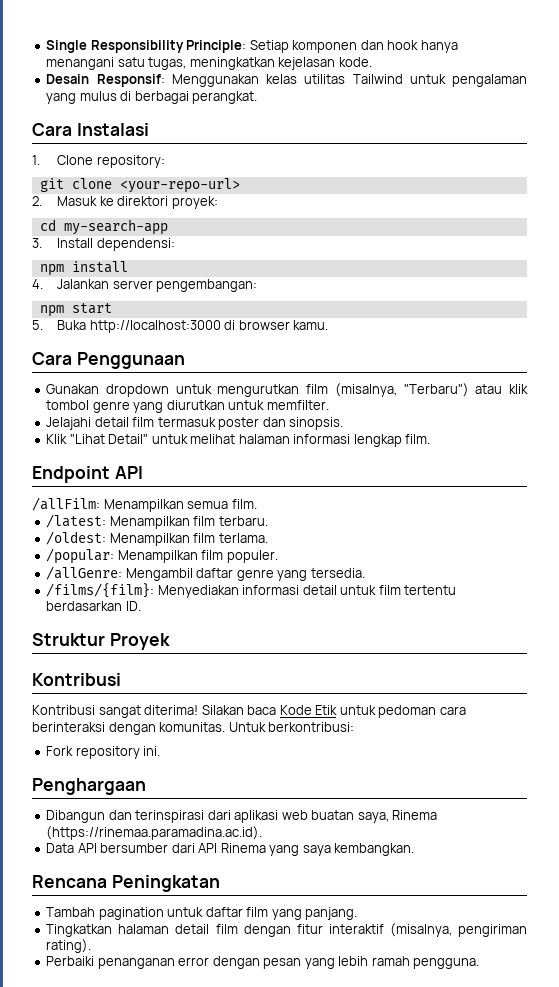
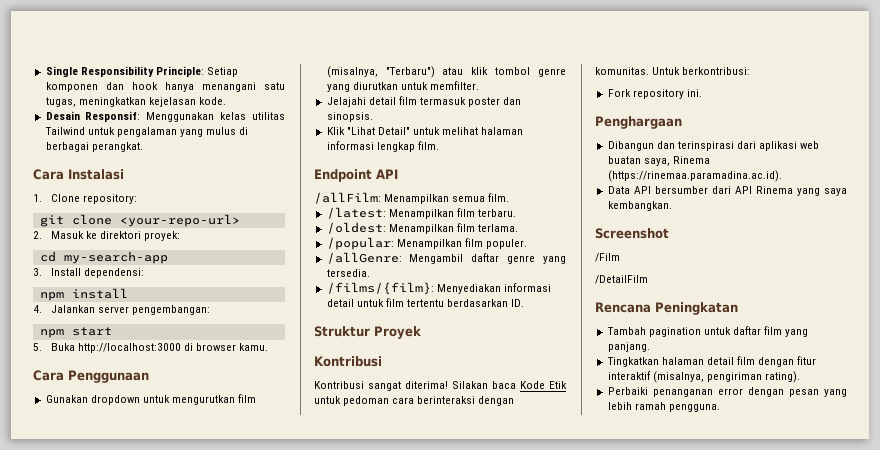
(415, 849) none -> [595,228,669,239] [595,253,620,262] [595,275,648,284] // Screenshot // /Film // /DetailFilm

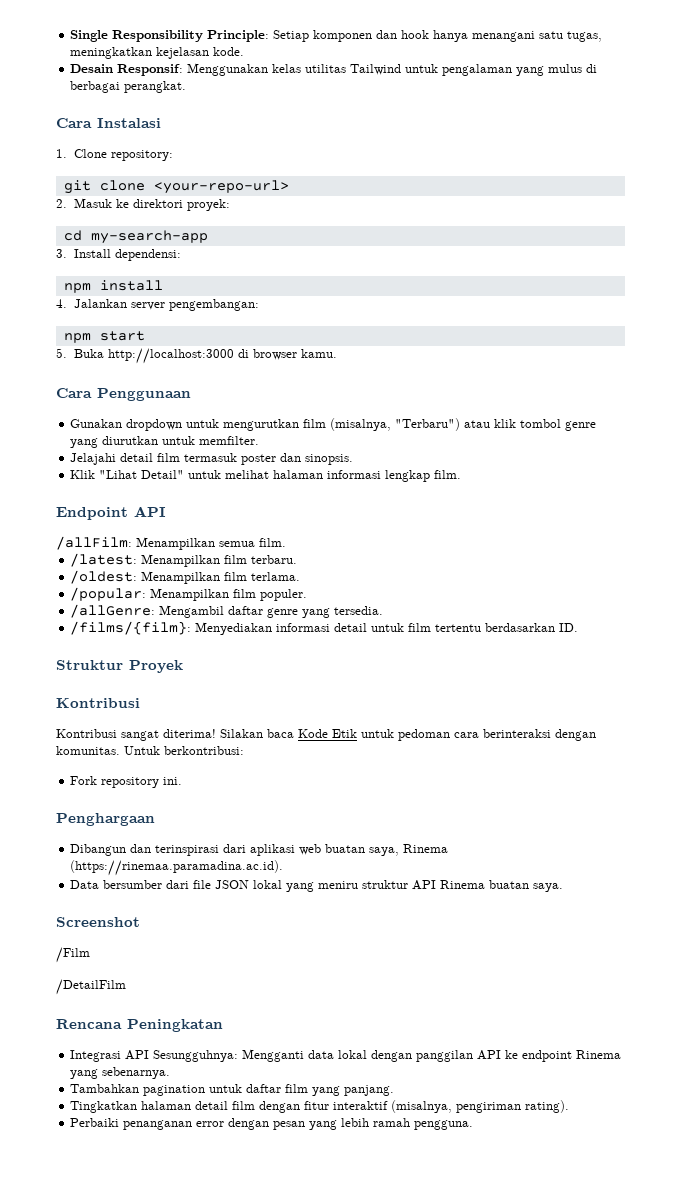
[633,186,651,194] API -> (100, 884) none
[734,186,847,196] [607,201,672,211] API Rinema yang saya kembangkan. -> [193,880,564,892] file JSON lokal yang meniru struktur API Rinema buatan saya.
[606,327,646,335] Tambah -> [70,1049,622,1062] [70,1067,171,1079] [70,1084,140,1093] Integrasi API Sesungguhnya: Mengganti data lokal dengan panggilan API ke endpoint Rinema yang sebenarnya. // Tambahkan

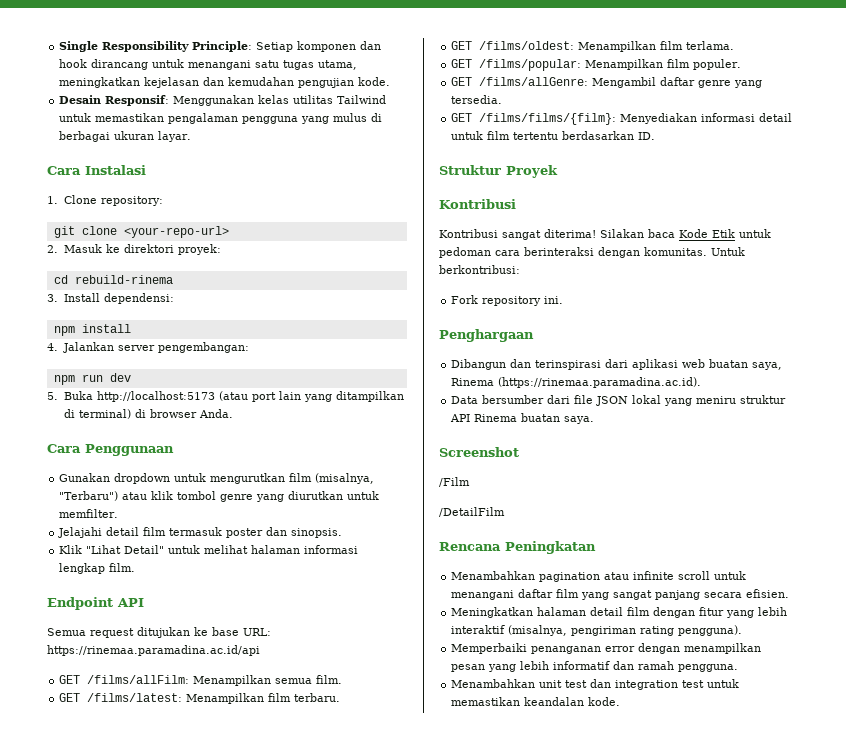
[433,30,603,42] [70,47,210,59] hanya menangani satu tugas, meningkatkan kejelasan -> [91,59,358,70] [59,77,355,88] dirancang untuk menangani satu tugas utama, meningkatkan kejelasan dan kemudahan pengujian
[442,64,513,76] pengalaman -> [95,113,299,124] memastikan pengalaman pengguna
[124,81,187,93] perangkat. -> [114,131,192,142] ukuran layar.
[90,230,208,244] my-search-app -> [74,275,173,284] rebuild-rinema
[99,331,145,341] start -> [81,373,131,382] run dev
[108,348,235,364] http://localhost:3000 -> [96,391,404,402] [63,409,131,419] http://localhost:5173 (atau port lain yang ditampilkan di terminal)
[301,349,338,358] kamu. -> [198,409,233,418] Anda.
[56,536,132,550] /allFilm: -> [47,627,271,638] [47,645,260,656] [59,675,190,684] Semua request ditujukan ke base URL: https://rinemaa.paramadina.ac.id/api // GET /films/allFilm:
[70,553,138,567] /latest: -> [59,693,183,702] GET /films/latest:
[70,570,138,584] /oldest: -> [451,41,575,50] GET /films/oldest:
[70,587,147,601] /popular: -> [451,59,582,71] GET /films/popular:
[70,604,156,618] /allGenre: -> [451,77,589,86] GET /films/allGenre:
[70,621,192,635] /films/{film}: -> [451,113,617,125] GET /films/films/{film}:
[70,1049,622,1062] [70,1067,171,1079] [70,1084,395,1096] [70,1101,138,1113] Integrasi API Sesungguhnya: Mengganti data lokal dengan panggilan API ke endpoint Rinema yang sebenarnya. // Tambahkan pagination untuk daftar film yang panjang. // Tingkatkan -> [451,571,747,582] [451,589,790,600] [451,607,534,618] Menambahkan pagination atau infinite scroll untuk menangani daftar film yang sangat panjang secara efisien. // Meningkatkan
(330, 1105) none -> [726,607,788,618] yang lebih
[525,1100,570,1113] [70,1118,120,1127] rating). // Perbaiki -> [640,625,743,636] [451,643,528,654] rating pengguna). // Memperbaiki
(270, 1124) none -> [684,643,762,654] menampilkan
(370, 1122) none -> [553,661,635,670] informatif dan
(474, 1125) none -> [451,679,740,690] [451,697,621,706] // Menambahkan unit test dan integration test untuk memastikan keandalan kode.

